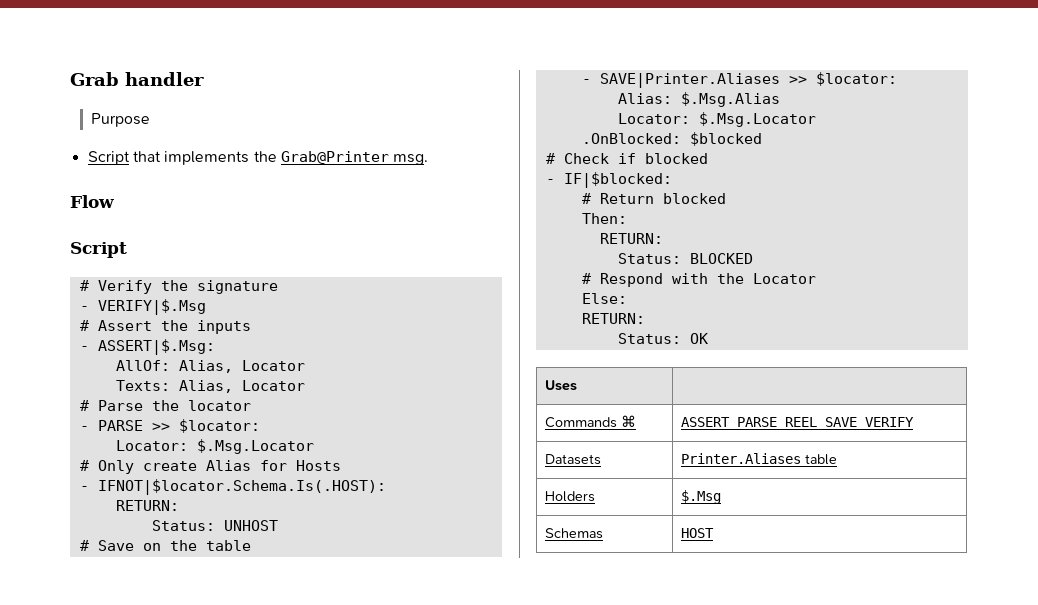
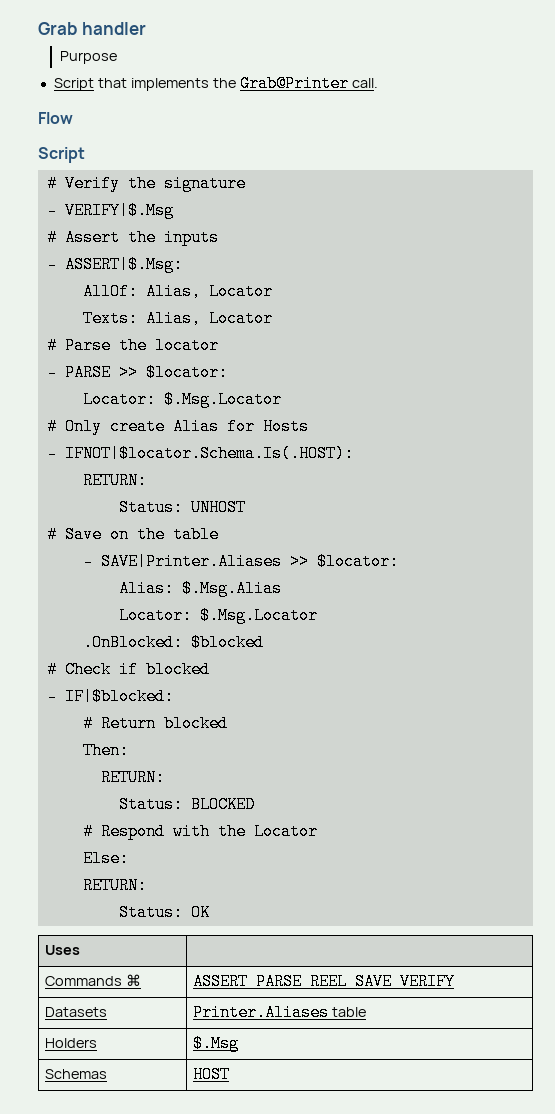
[393,154,429,165] msg. -> [351,78,378,88] call.

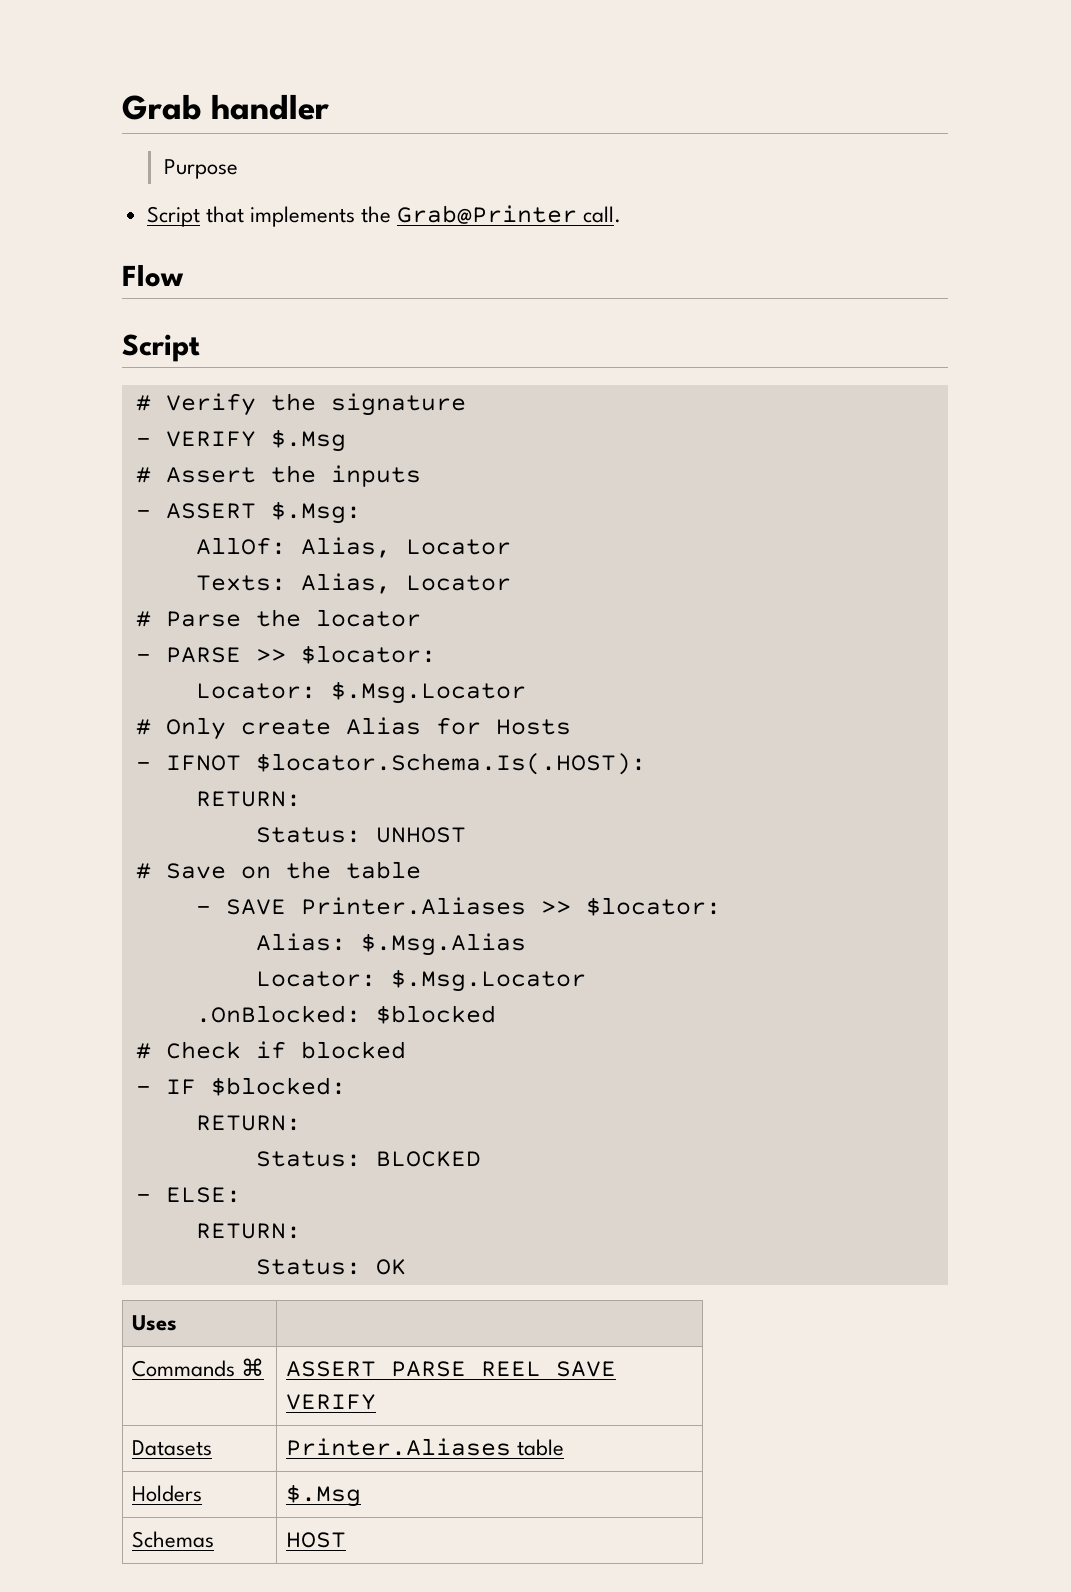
[64,202,174,219] VERIFY|$.Msg -> [165,429,346,452] VERIFY $.Msg
[64,256,183,273] ASSERT|$.Msg: -> [165,501,361,524] ASSERT $.Msg:
[64,445,354,462] IFNOT|$locator.Schema.Is(.HOST): -> [165,753,646,775] IFNOT $locator.Schema.Is(.HOST):
[100,553,282,570] SAVE|Printer.Aliases -> [225,897,526,915] SAVE Printer.Aliases
[64,688,174,705] [82,715,228,732] [82,742,129,759] [100,769,165,786] [118,796,255,813] [82,823,318,840] [82,850,129,867] IF|$blocked: // # Return blocked // Then: // RETURN: // Status: BLOCKED // # Respond with the Locator // Else: -> [165,1077,346,1096] [195,1115,301,1131] [255,1151,481,1167] [135,1187,241,1203] IF $blocked: // RETURN: // Status: BLOCKED // - ELSE:

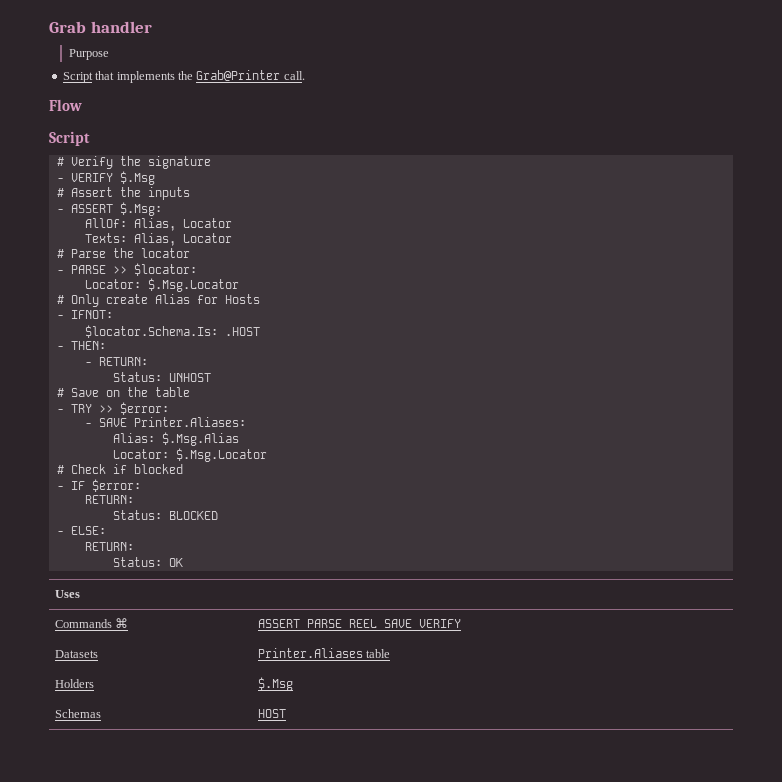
[165,753,646,775] IFNOT $locator.Schema.Is(.HOST): // -> [70,310,113,319] [84,325,260,338] [56,341,106,350] [84,362,92,366] IFNOT: // $locator.Schema.Is: .HOST // - THEN: // -
(421, 870) none -> [56,402,169,415] // - TRY >> $error:
[300,897,721,916] Printer.Aliases >> $locator: -> [133,417,246,427] Printer.Aliases:
[195,1005,496,1024] // .OnBlocked: $blocked -> (267, 455) none
[210,1077,346,1096] $blocked: -> [91,479,141,492] $error:

